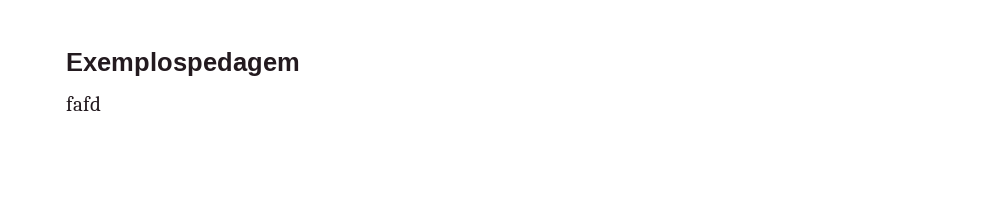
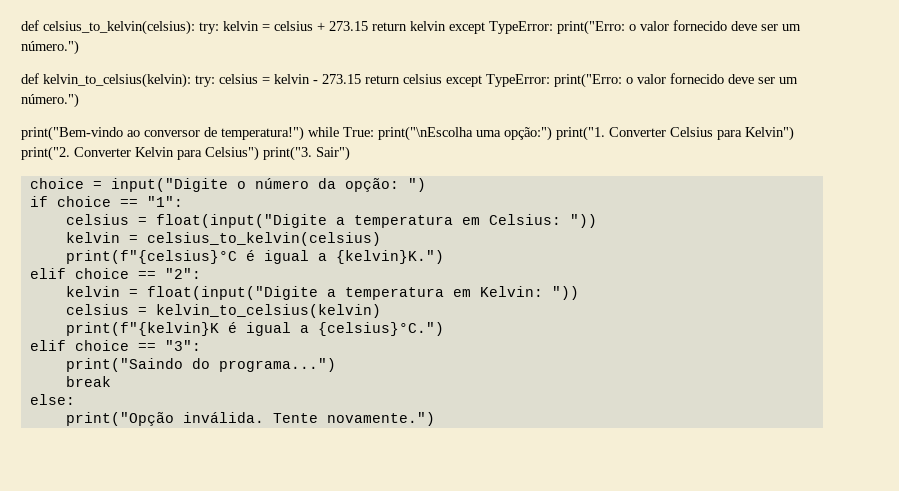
[66,52,300,76] [66,96,101,111] Exemplospedagem // fafd -> [21,20,801,35] [21,40,79,55] [21,73,798,88] [21,93,79,108] [21,126,794,141] [21,146,350,161] [29,178,426,192] [29,196,183,207] [65,214,597,228] [65,232,381,246] [65,250,444,264] [29,268,201,279] [65,286,579,300] [65,304,381,318] [65,322,444,336] [29,340,201,351] [65,358,336,372] [65,376,111,387] [29,394,75,405] [65,412,435,426] def celsius_to_kelvin(celsius): try: kelvin = celsius + 273.15 return kelvin except TypeError: print("Erro: o valor fornecido deve ser um número.") // def kelvin_to_celsius(kelvin): try: celsius = kelvin - 273.15 return celsius except TypeError: print("Erro: o valor fornecido deve ser um número.") // print("Bem-vindo ao conversor de temperatura!") while True: print("\nEscolha uma opção:") print("1. Converter Celsius para Kelvin") print("2. Converter Kelvin para Celsius") print("3. Sair") // choice = input("Digite o número da opção: ") // if choice == "1": // celsius = float(input("Digite a temperatura em Celsius: ")) // kelvin = celsius_to_kelvin(celsius) // print(f"{celsius}°C é igual a {kelvin}K.") // elif choice == "2": // kelvin = float(input("Digite a temperatura em Kelvin: ")) // celsius = kelvin_to_celsius(kelvin) // print(f"{kelvin}K é igual a {celsius}°C.") // elif choice == "3": // print("Saindo do programa...") // break // else: // print("Opção inválida. Tente novamente.")

